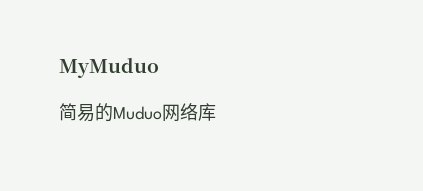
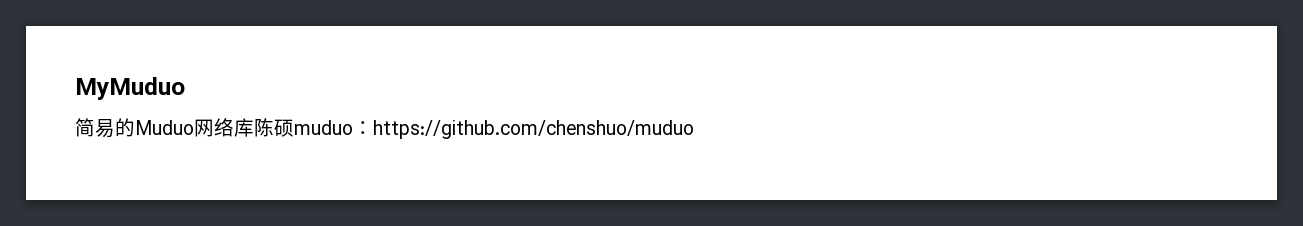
(216, 112) none -> [254,118,694,139] 陈硕muduo：https://github.com/chenshuo/muduo

